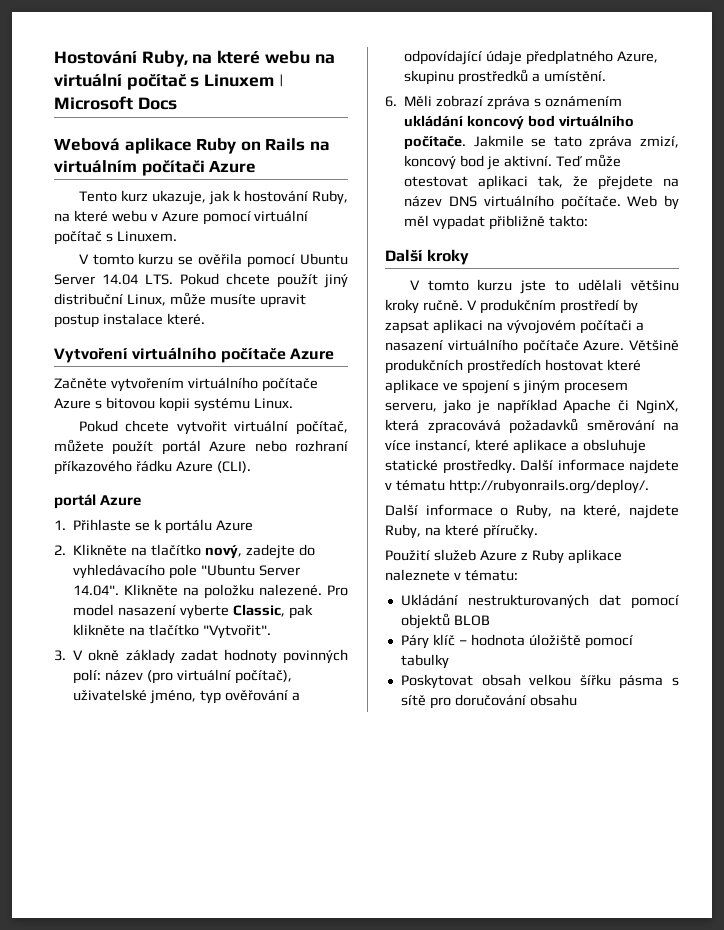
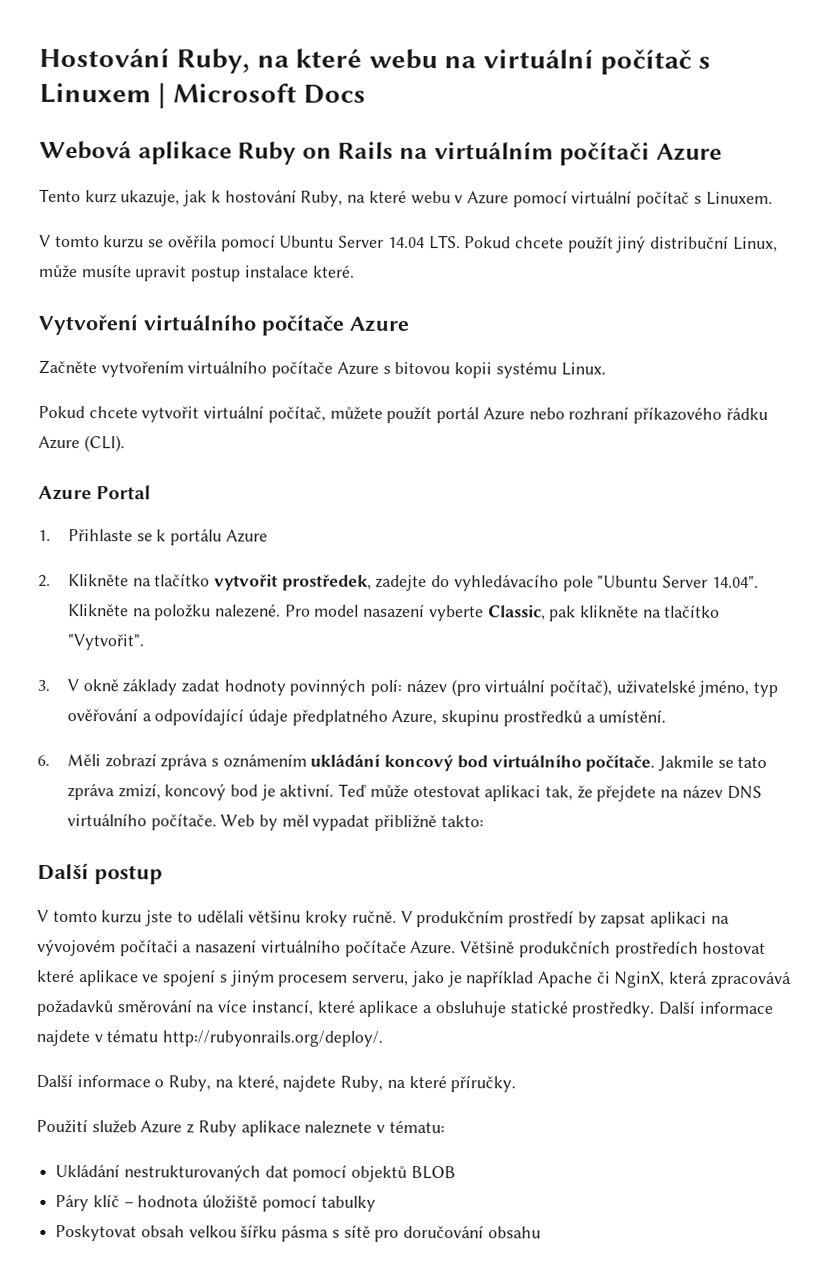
[54,494,142,509] portál Azure -> [38,485,152,501] Azure Portal
[204,545,242,559] nový, -> [213,573,372,591] vytvořit prostředek,
[427,249,470,265] kroky -> [94,865,163,885] postup

